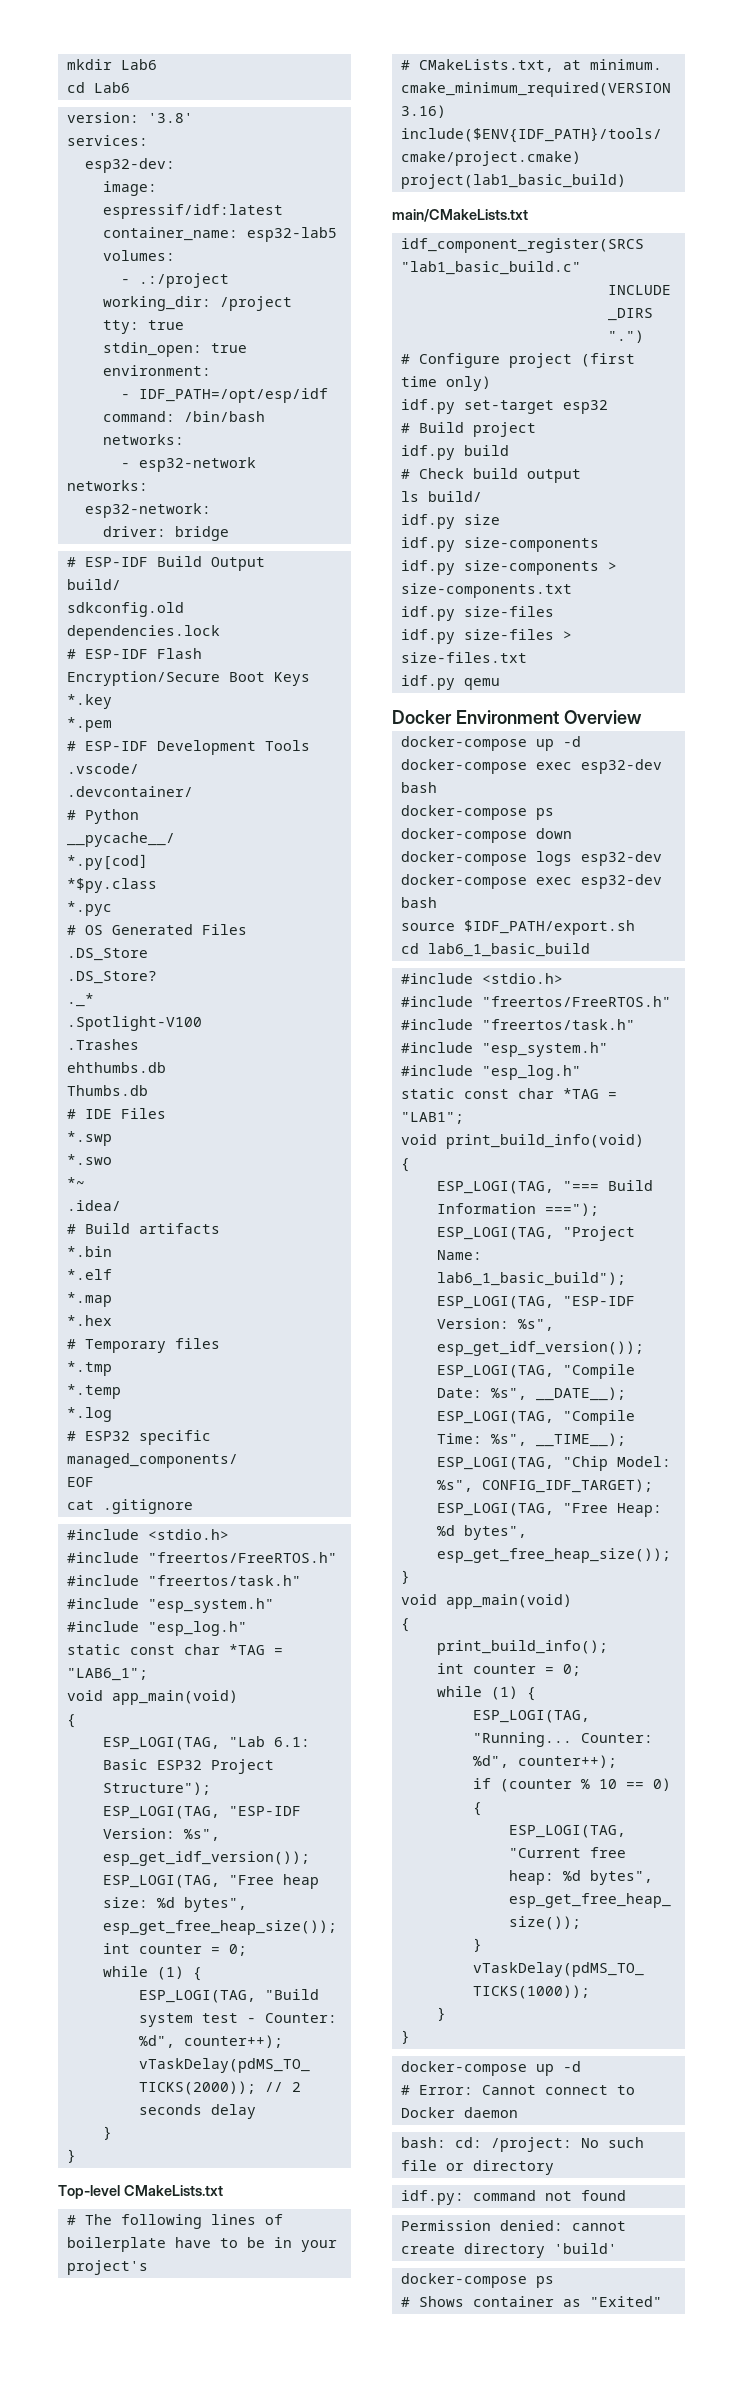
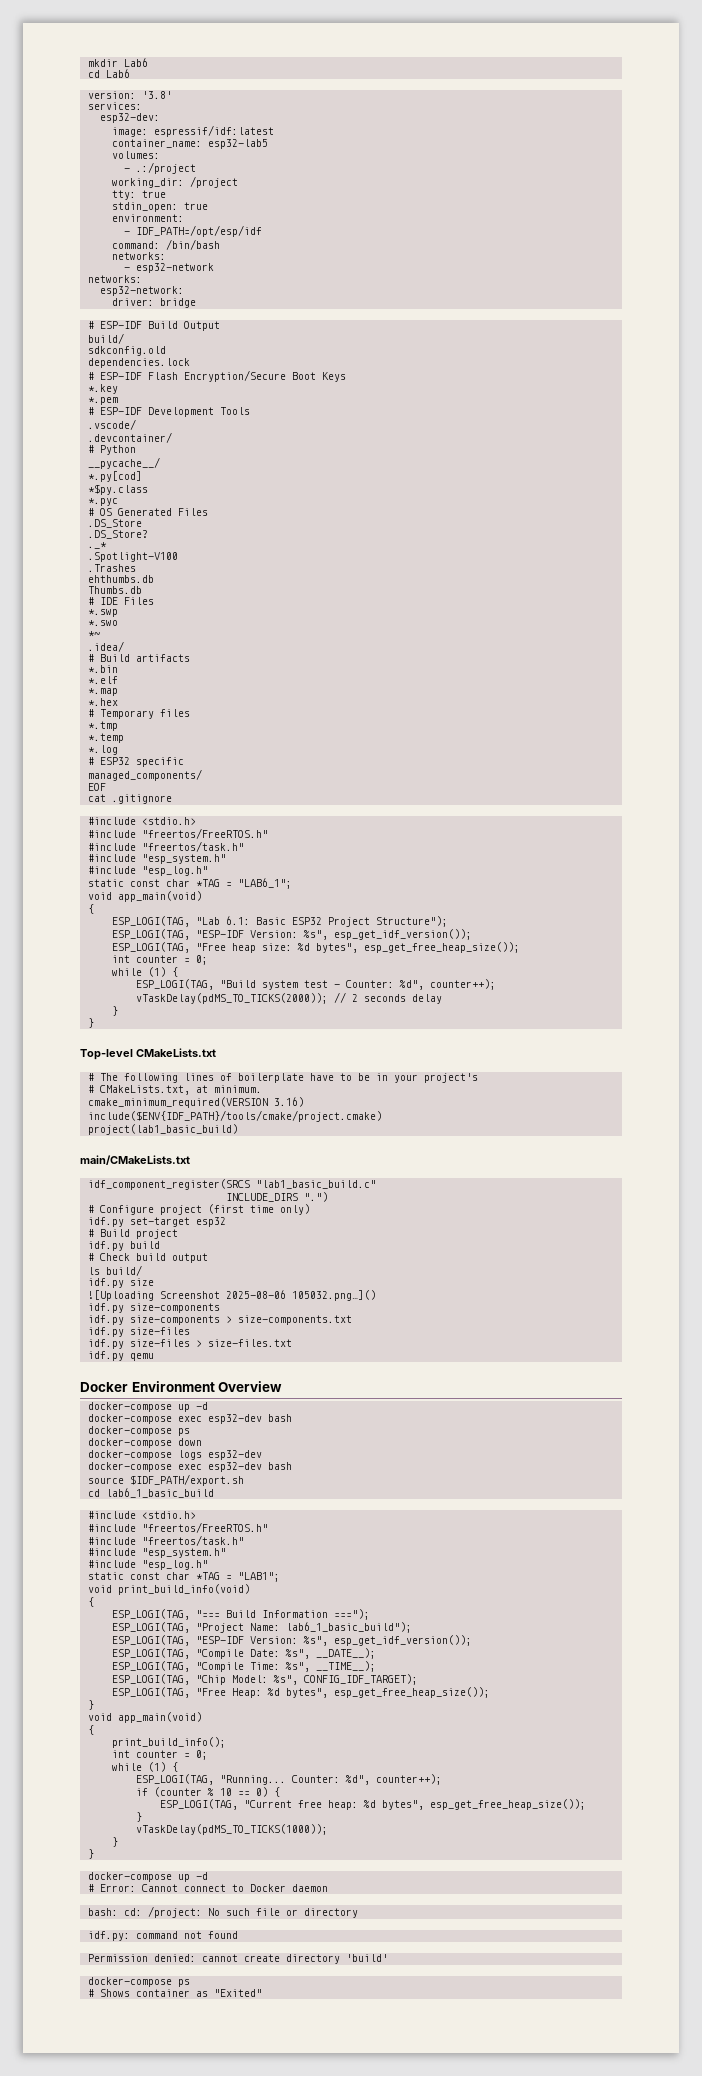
(500, 519) none -> [88,1290,377,1301] // ![Uploading Screenshot 2025-08-06 105032.png…]()

